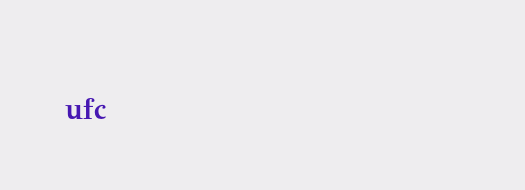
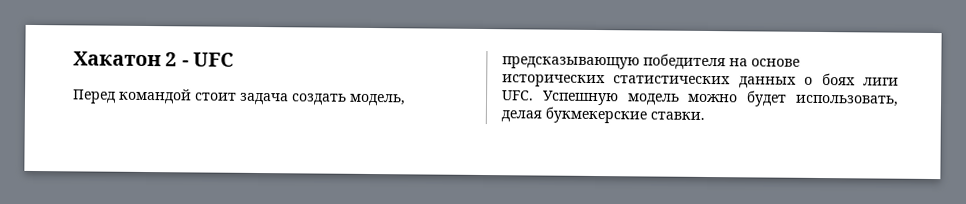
[65,98,107,120] ufc -> [73,51,234,67] [72,88,406,107] [502,53,800,71] [502,73,899,89] [502,90,899,107] [501,106,705,124] Хакатон 2 - UFC // Перед командой стоит задача создать модель, предсказывающую победителя на основе исторических статистических данных о боях лиги UFC. Успешную модель можно будет использовать, делая букмекерские ставки.

